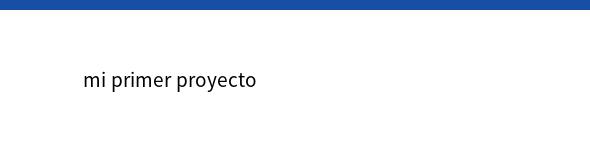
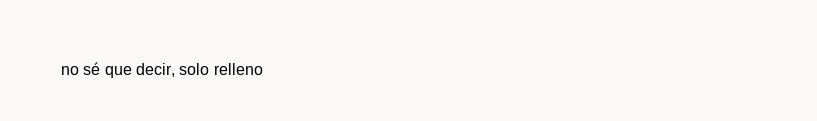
[83,71,258,92] mi primer proyecto -> [61,62,263,78] no sé que decir, solo relleno

